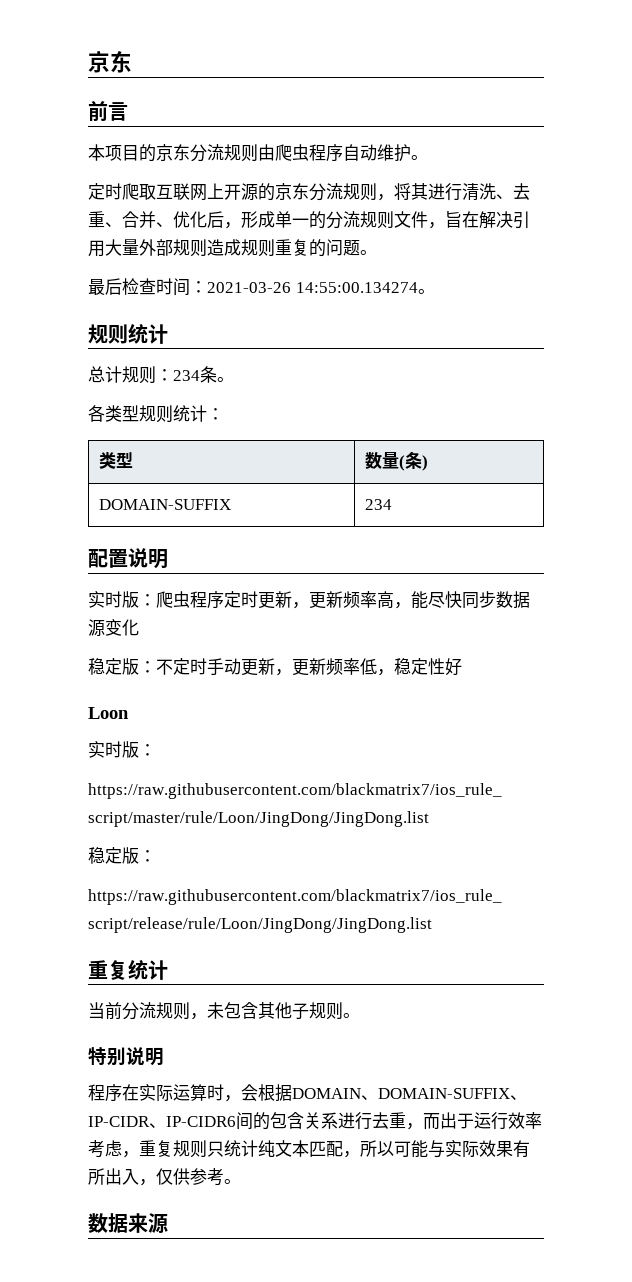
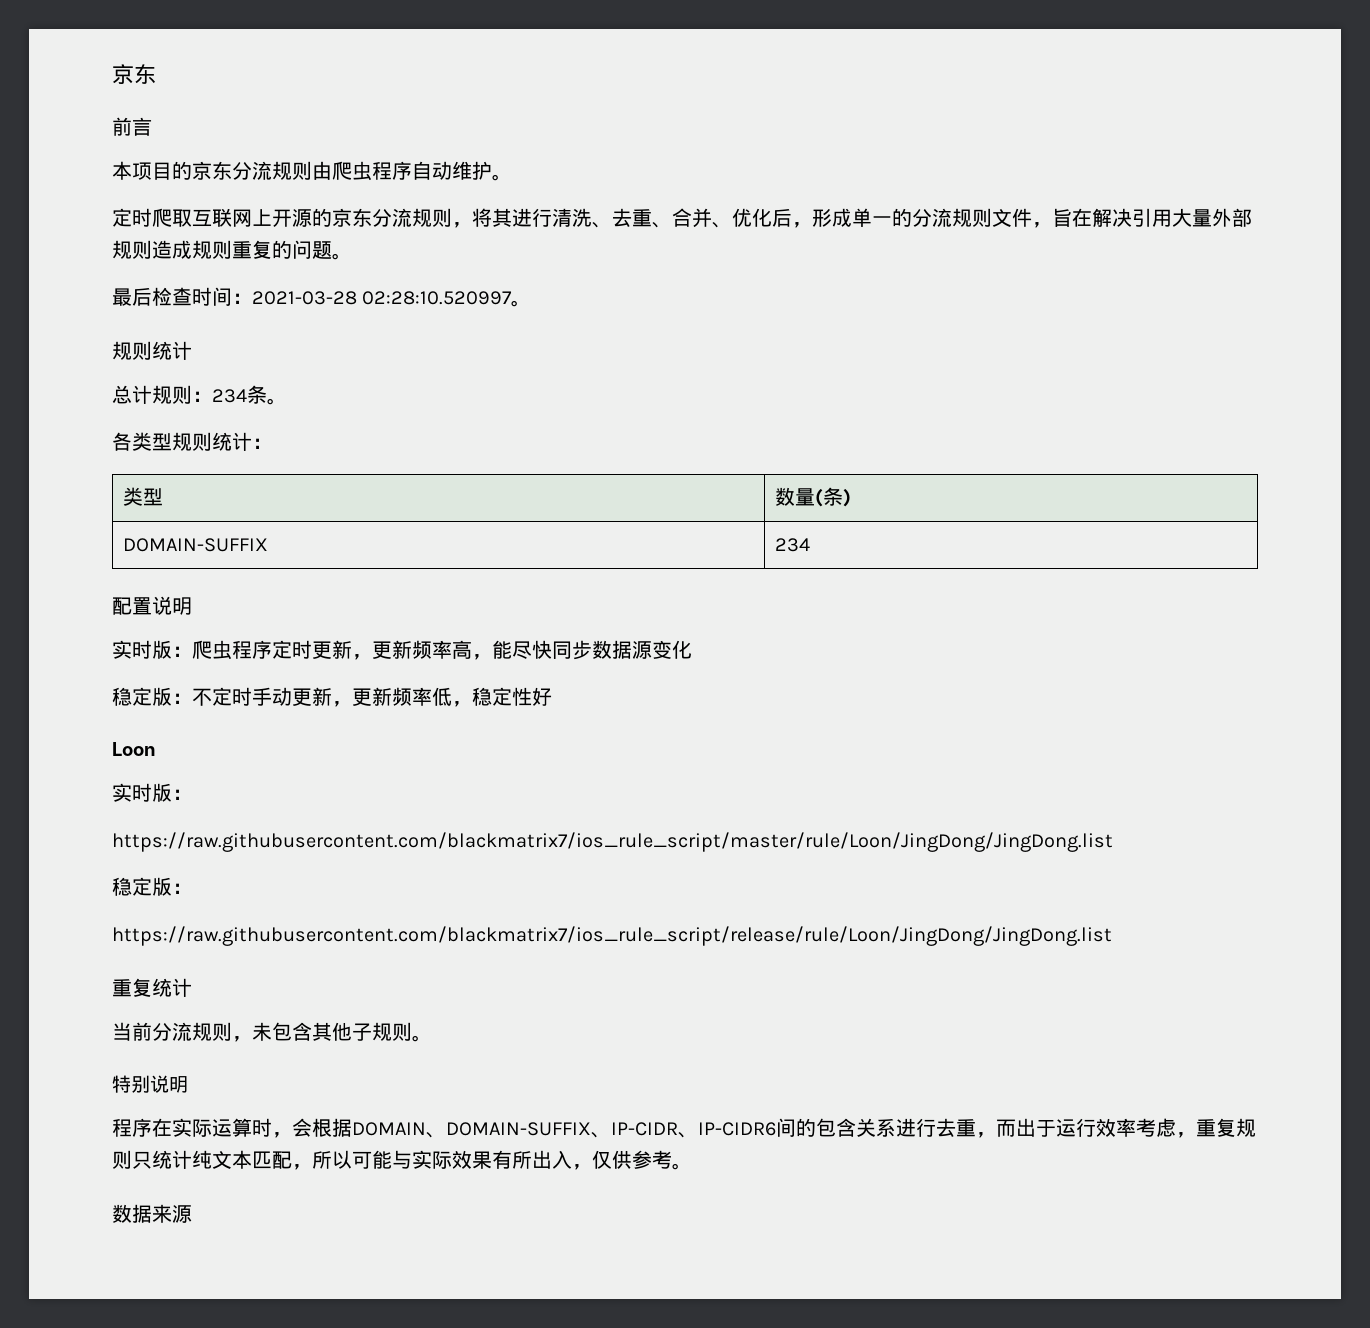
[207,282,418,293] 2021-03-26 14:55:00.134274 -> [252,291,513,305] 2021-03-28 02:28:10.520997

